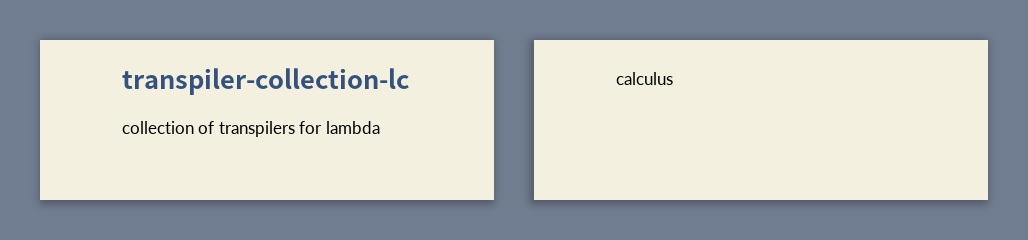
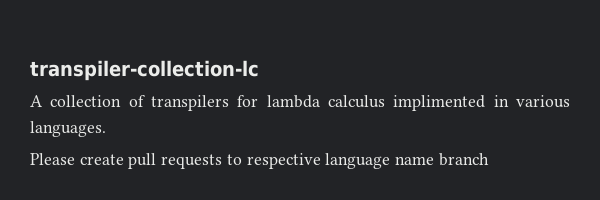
(409, 81) none -> [30,95,43,107] A
(673, 78) none -> [393,95,570,111] [30,121,106,137] [30,153,489,169] implimented in various languages. // Please create pull requests to respective language name branch

